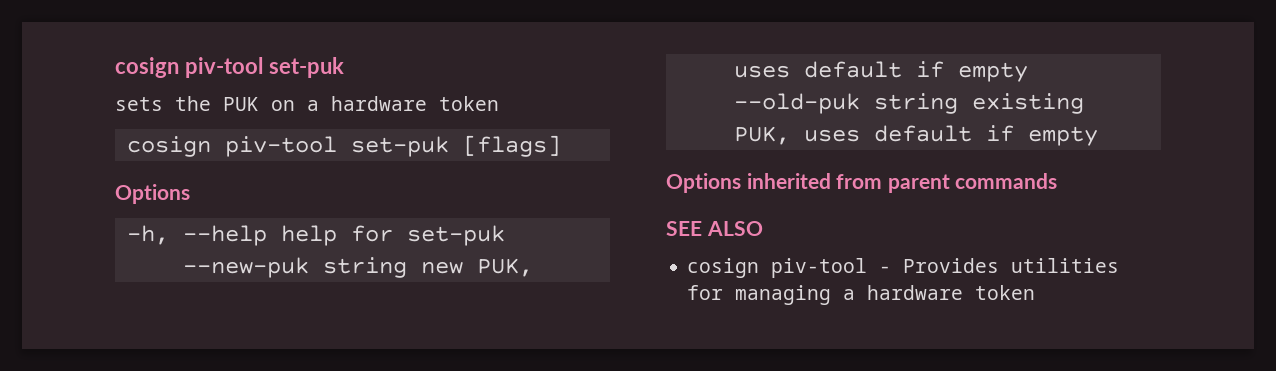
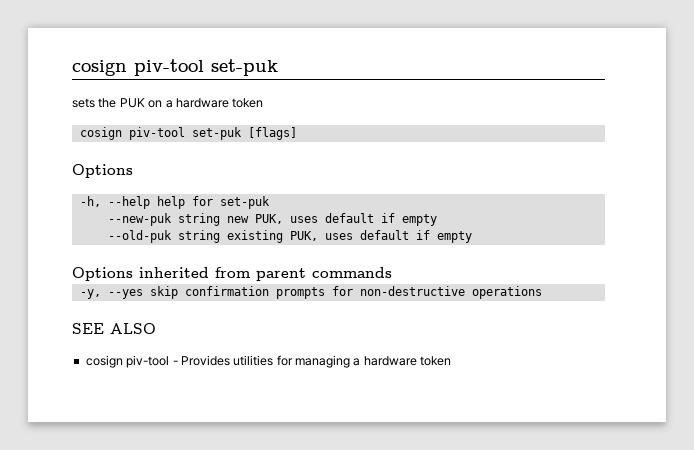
(1058, 181) none -> [79,286,542,299] // -y, --yes skip confirmation prompts for non-destructive operations

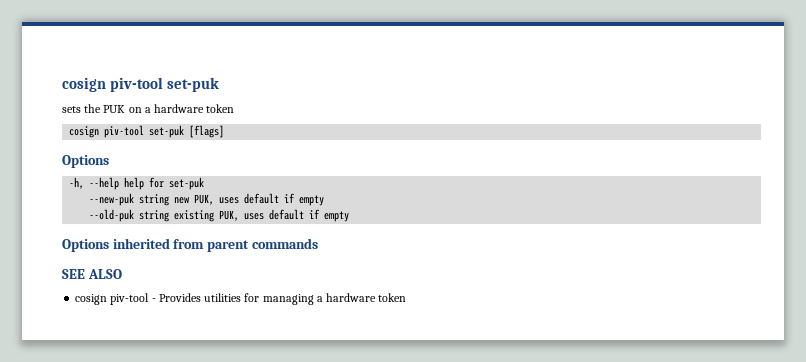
[79,286,542,299] // -y, --yes skip confirmation prompts for non-destructive operations -> (318, 243) none

